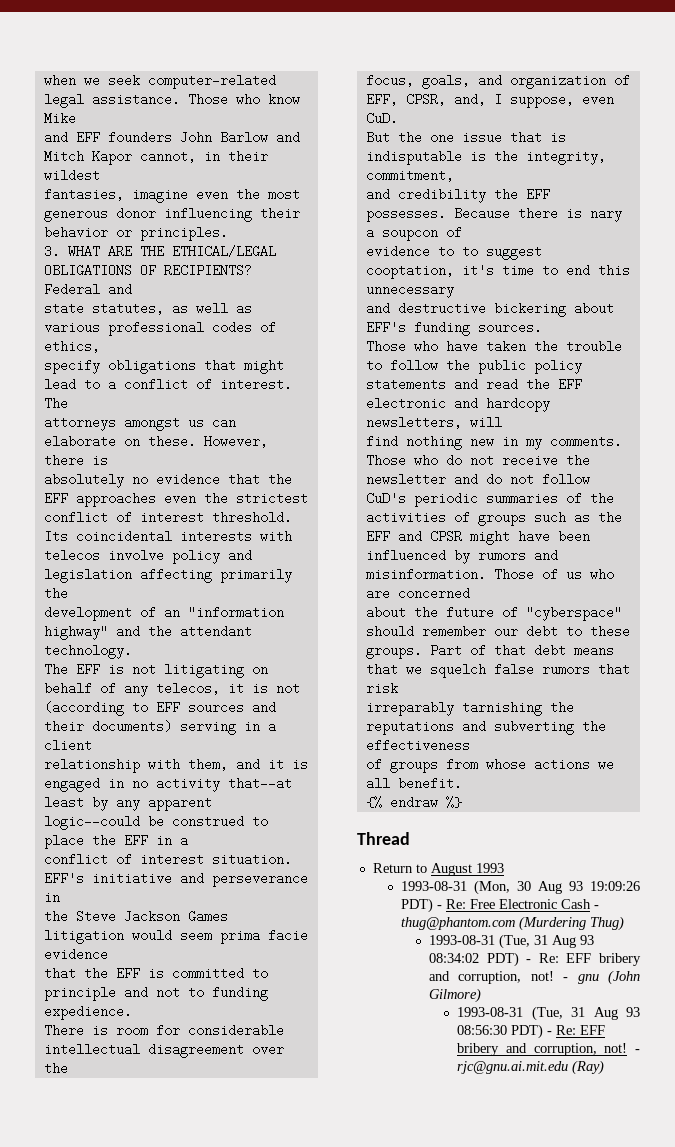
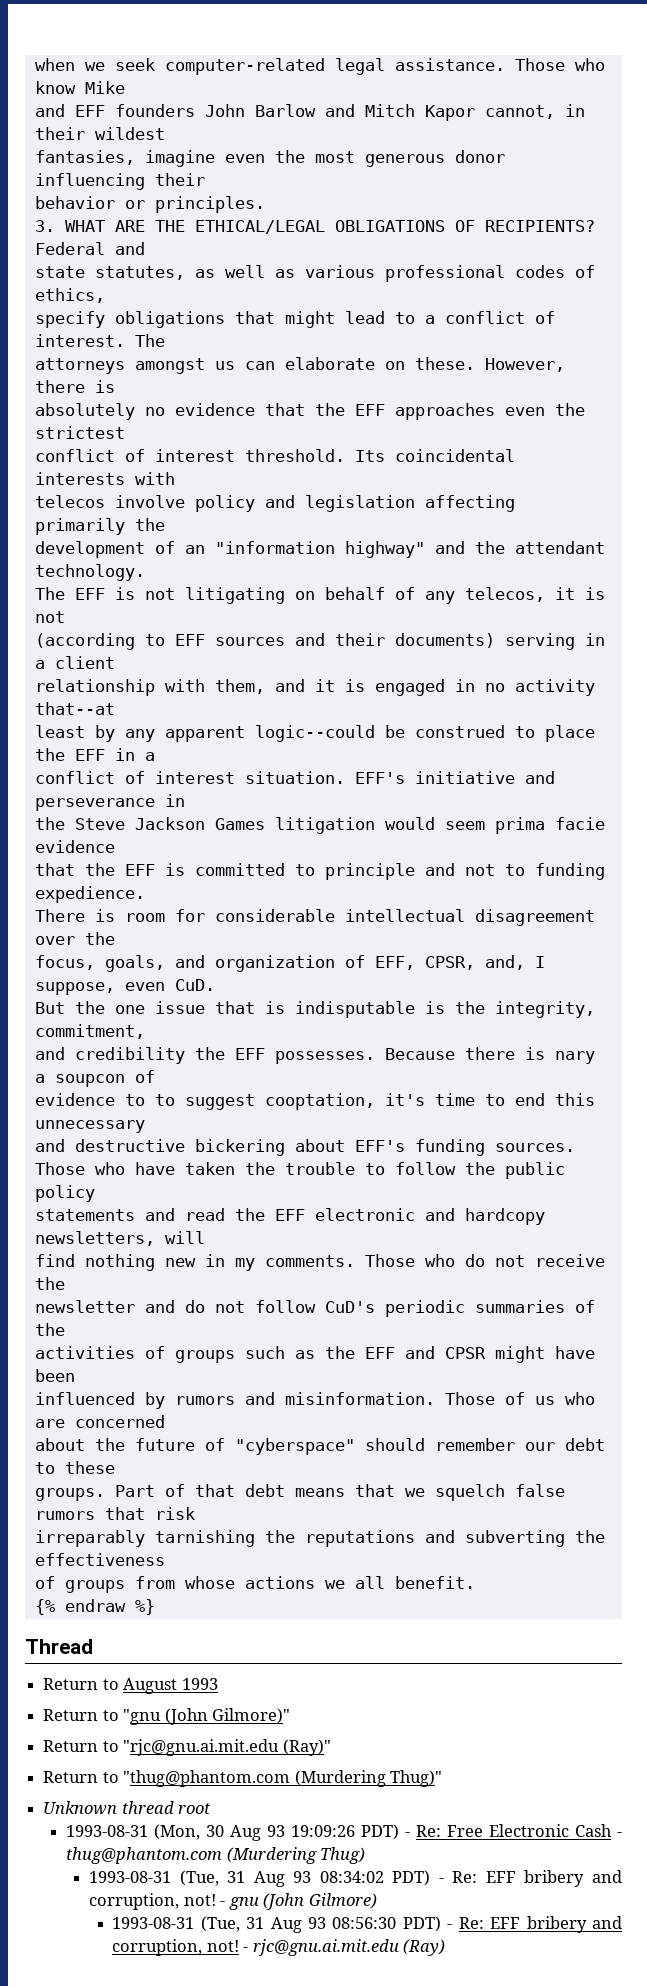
(504, 868) none -> [43,1708,290,1725] [43,1739,331,1756] [43,1770,442,1787] [43,1801,212,1815] // Return to "gnu (John Gilmore)" // Return to "rjc@gnu.ai.mit.edu (Ray)" // Return to "thug@phantom.com (Murdering Thug)" // Unknown thread root

